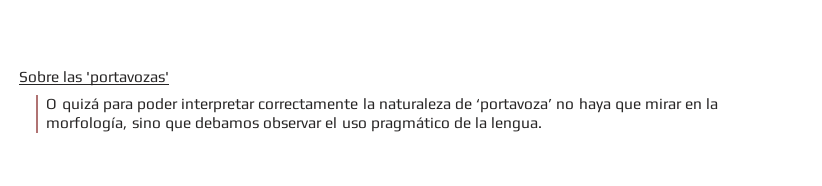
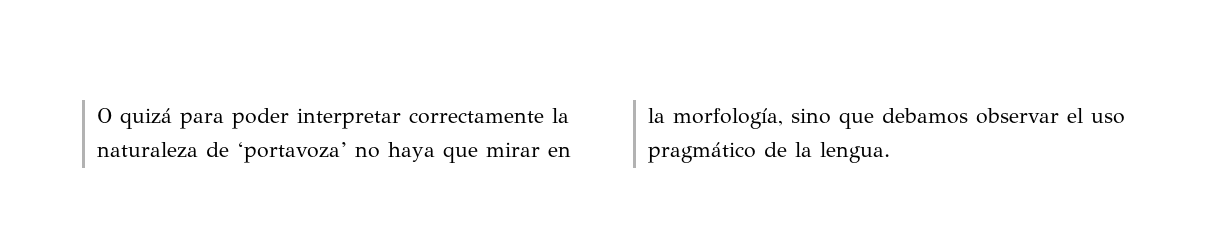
[19,71,170,86] Sobre las 'portavozas' // -> (96, 115) none

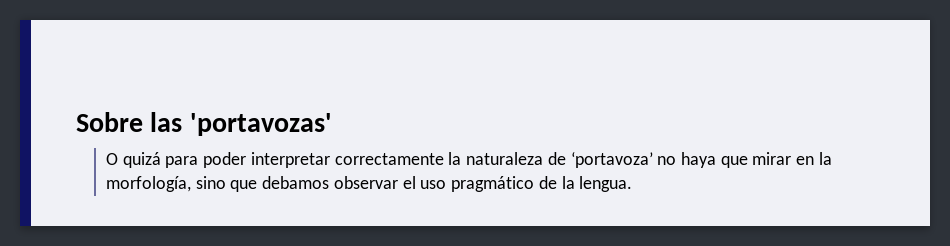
(96, 115) none -> [76,112,332,136] Sobre las 'portavozas' //

